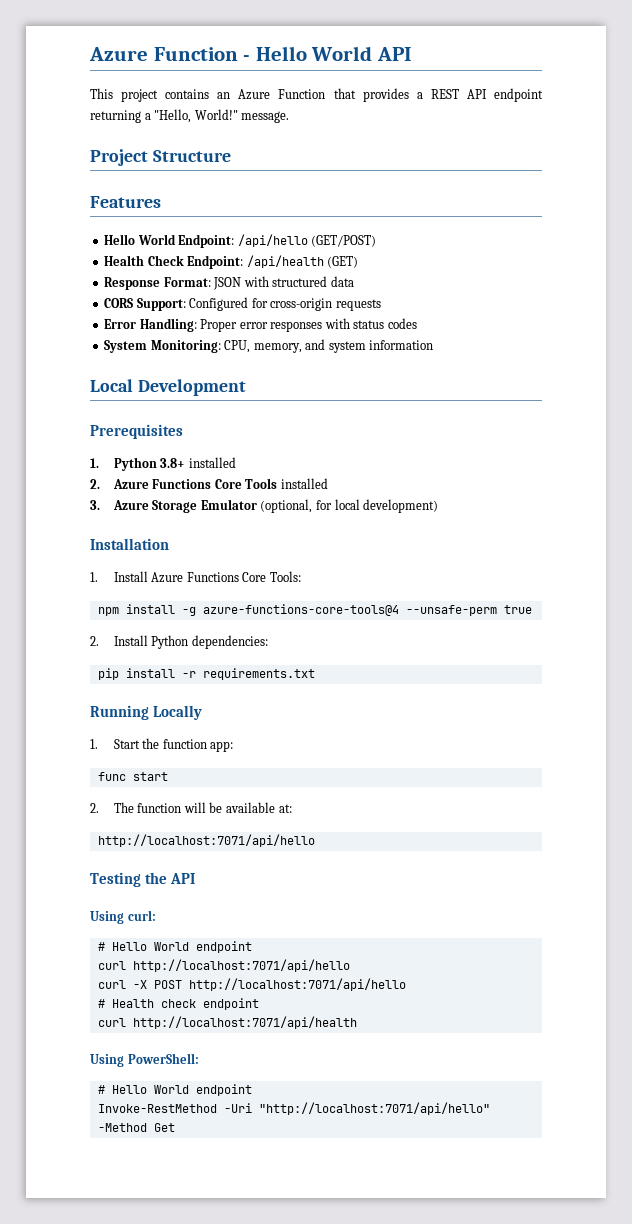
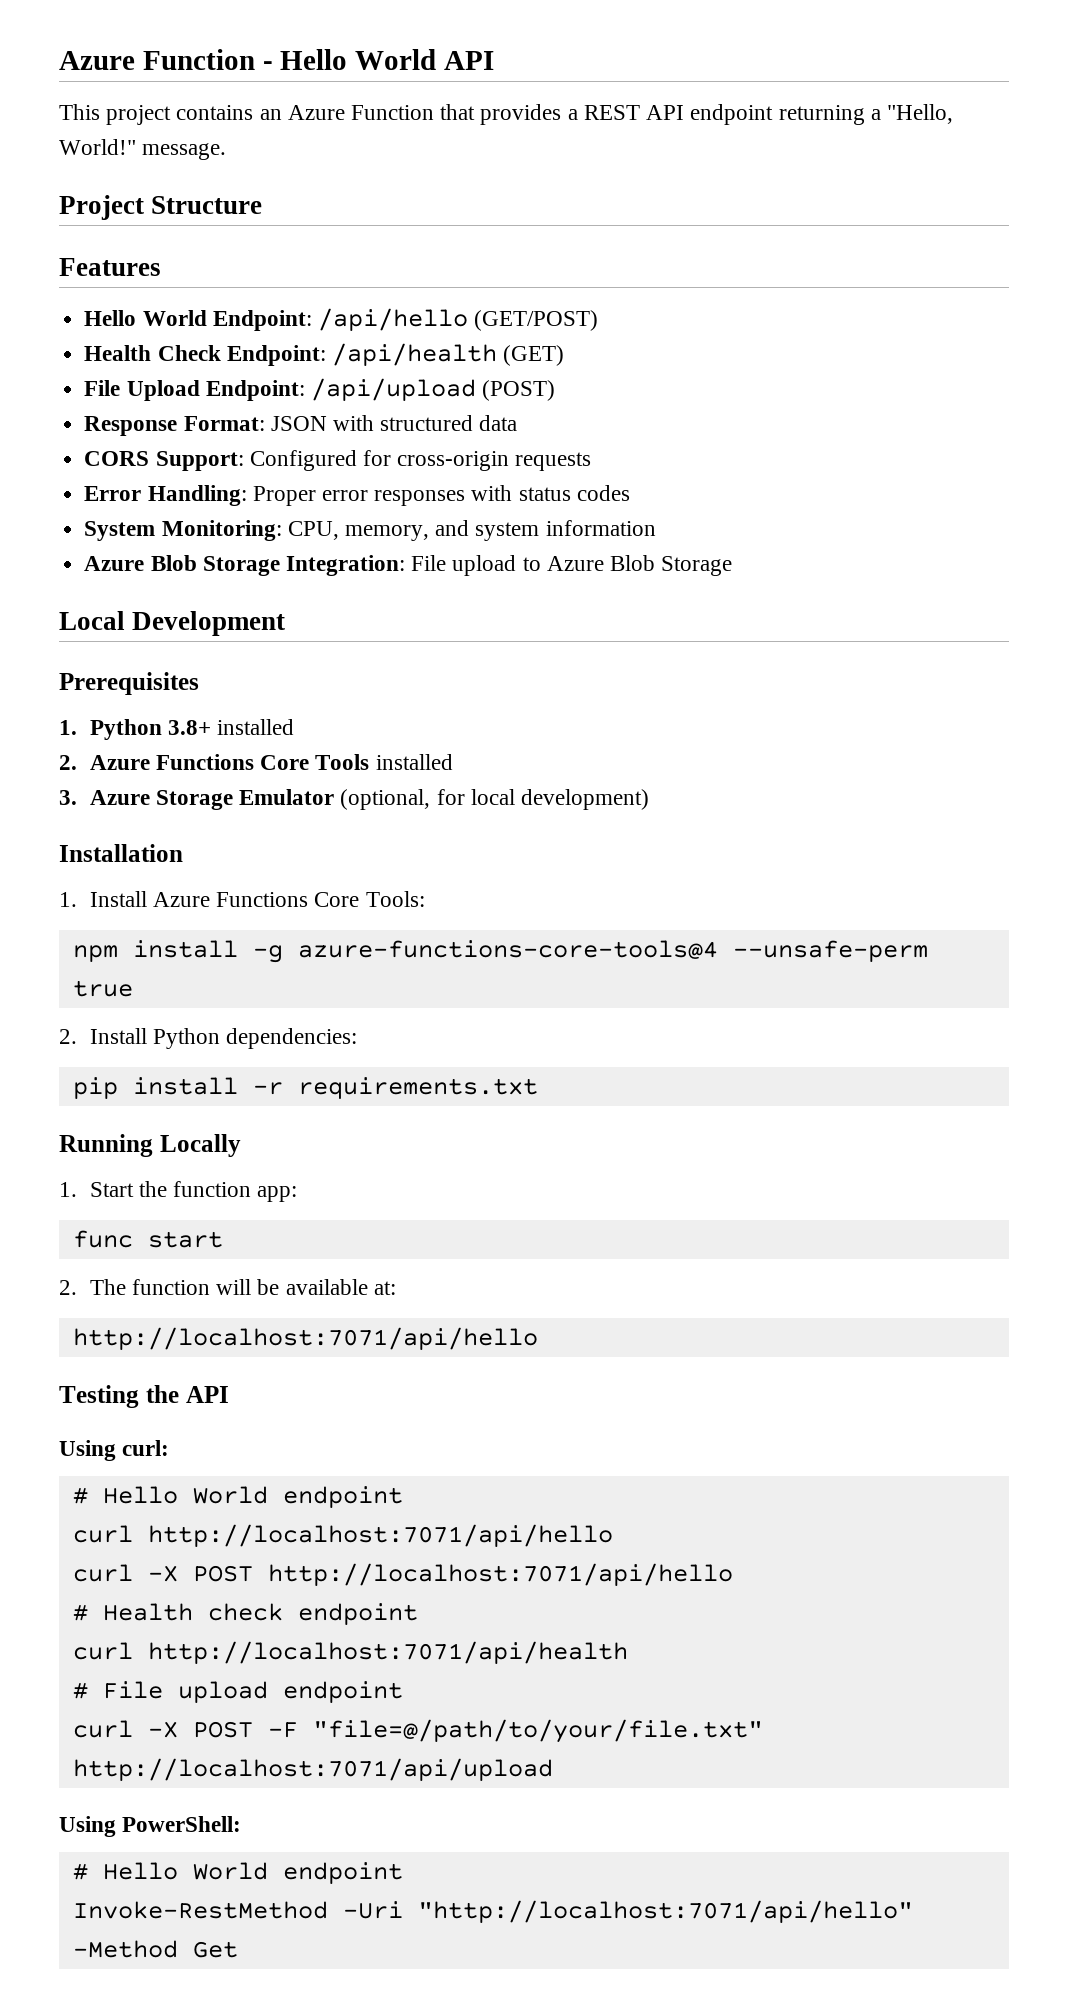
(359, 262) none -> [84,378,556,401] // File Upload Endpoint: /api/upload (POST)
(434, 345) none -> [84,555,733,576] // Azure Blob Storage Integration: File upload to Azure Blob Storage
(357, 1022) none -> [72,1681,403,1703] [72,1719,763,1743] [72,1758,553,1781] // # File upload endpoint // curl -X POST -F "file=@/path/to/your/file.txt" http://localhost:7071/api/upload

